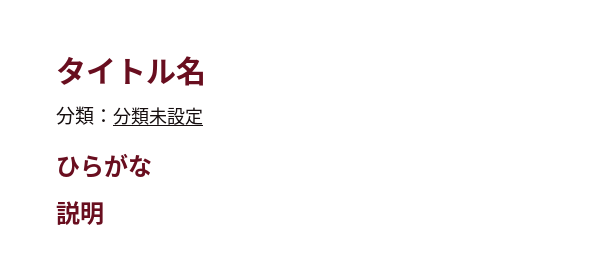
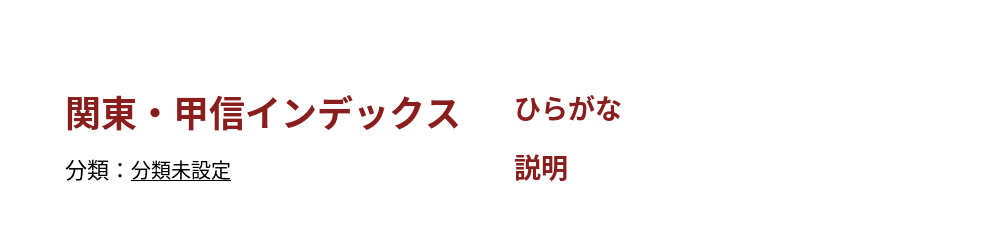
[56,56,206,86] タイトル名 -> [65,94,461,131] 関東・甲信インデックス

